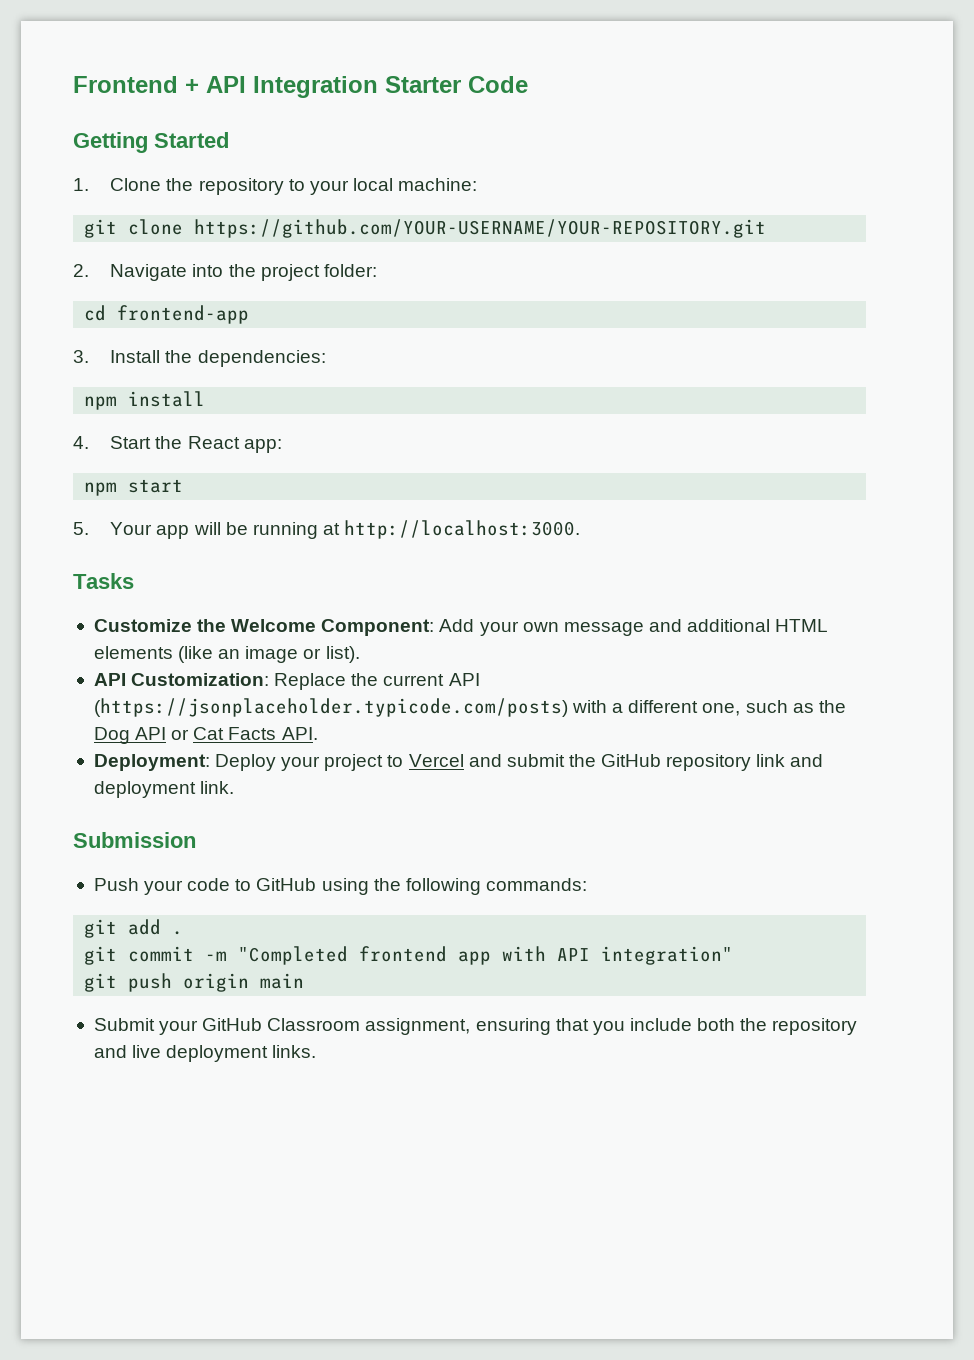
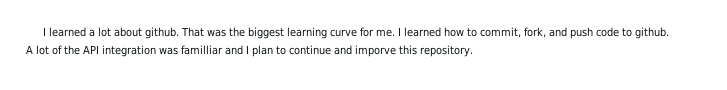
[73,76,528,98] [73,132,229,153] [73,178,478,195] [84,219,767,238] [73,264,377,281] [84,305,250,324] [73,350,326,367] [84,391,206,410] [73,436,282,453] [84,479,184,496] [73,520,581,539] [73,573,134,589] [93,619,829,636] [93,646,360,663] [93,673,480,690] [93,698,846,717] [93,727,318,744] [93,754,824,771] [93,781,235,798] [73,832,196,848] [93,878,587,895] [84,919,184,938] [84,946,734,965] [84,973,305,992] [93,1018,858,1035] [93,1045,317,1062] Frontend + API Integration Starter Code // Getting Started // 1. Clone the repository to your local machine: // git clone https://github.com/YOUR-USERNAME/YOUR-REPOSITORY.git // 2. Navigate into the project folder: // cd frontend-app // 3. Install the dependencies: // npm install // 4. Start the React app: // npm start // 5. Your app will be running at http://localhost:3000. // Tasks // Customize the Welcome Component: Add your own message and additional HTML elements (like an image or list). // API Customization: Replace the current API (https://jsonplaceholder.typicode.com/posts) with a different one, such as the Dog API or Cat Facts API. // Deployment: Deploy your project to Vercel and submit the GitHub repository link and deployment link. // Submission // Push your code to GitHub using the following commands: // git add . // git commit -m "Completed frontend app with API integration" // git push origin main // Submit your GitHub Classroom assignment, ensuring that you include both the repository and live deployment links. -> [42,27,669,39] [26,45,473,57] I learned a lot about github. That was the biggest learning curve for me. I learned how to commit, fork, and push code to github. A lot of the API integration was familliar and I plan to continue and imporve this repository.

